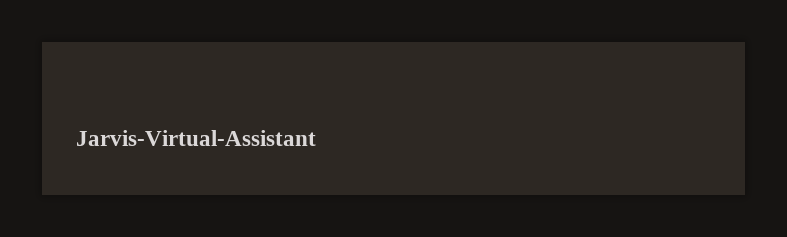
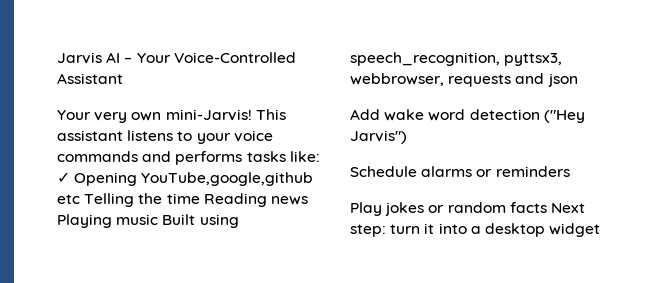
[76,130,316,146] Jarvis-Virtual-Assistant -> [57,52,296,64] [57,73,123,84] [57,109,286,123] [57,130,273,144] [57,151,320,165] [57,172,314,186] [57,193,308,207] [57,214,239,228] [350,52,563,66] [350,73,578,87] [350,109,585,123] [350,130,407,144] [350,166,570,177] [350,202,585,216] [350,223,601,237] Jarvis AI – Your Voice-Controlled Assistant // Your very own mini-Jarvis! This assistant listens to your voice commands and performs tasks like: ✓ Opening YouTube,google,github etc Telling the time Reading news Playing music Built using speech_recognition, pyttsx3, webbrowser, requests and json // Add wake word detection ("Hey Jarvis") // Schedule alarms or reminders // Play jokes or random facts Next step: turn it into a desktop widget

